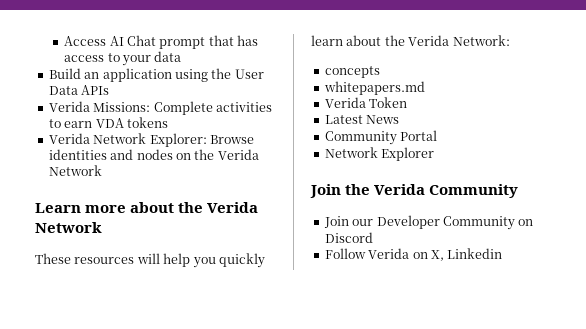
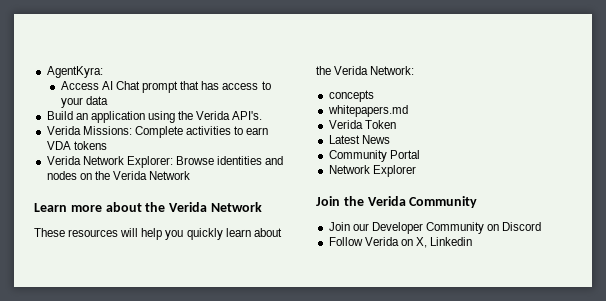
(64, 41) none -> [46,66,103,78] AgentKyra: //
[234,69,264,79] [48,85,110,95] User Data APIs -> [196,111,263,120] Verida API's.

